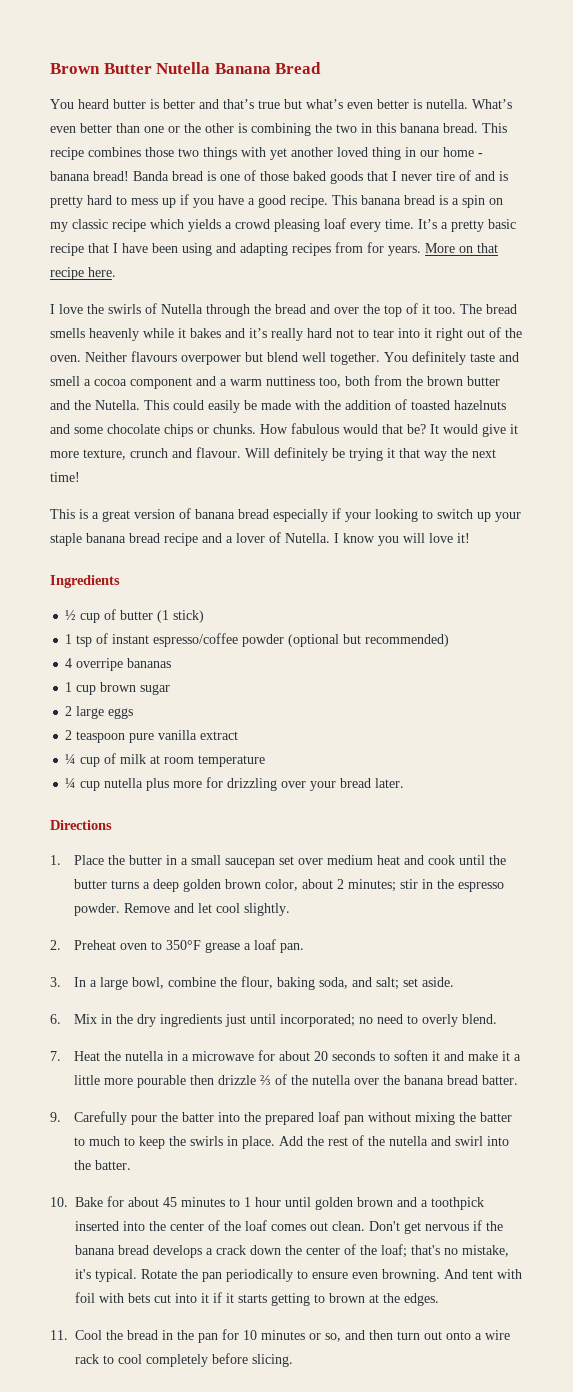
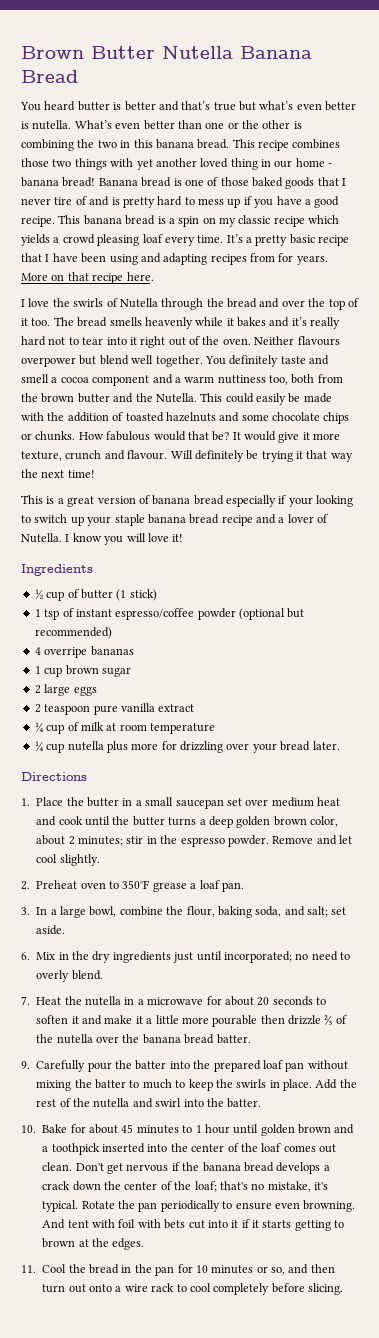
[133,171,169,181] Banda -> [98,178,138,186] Banana

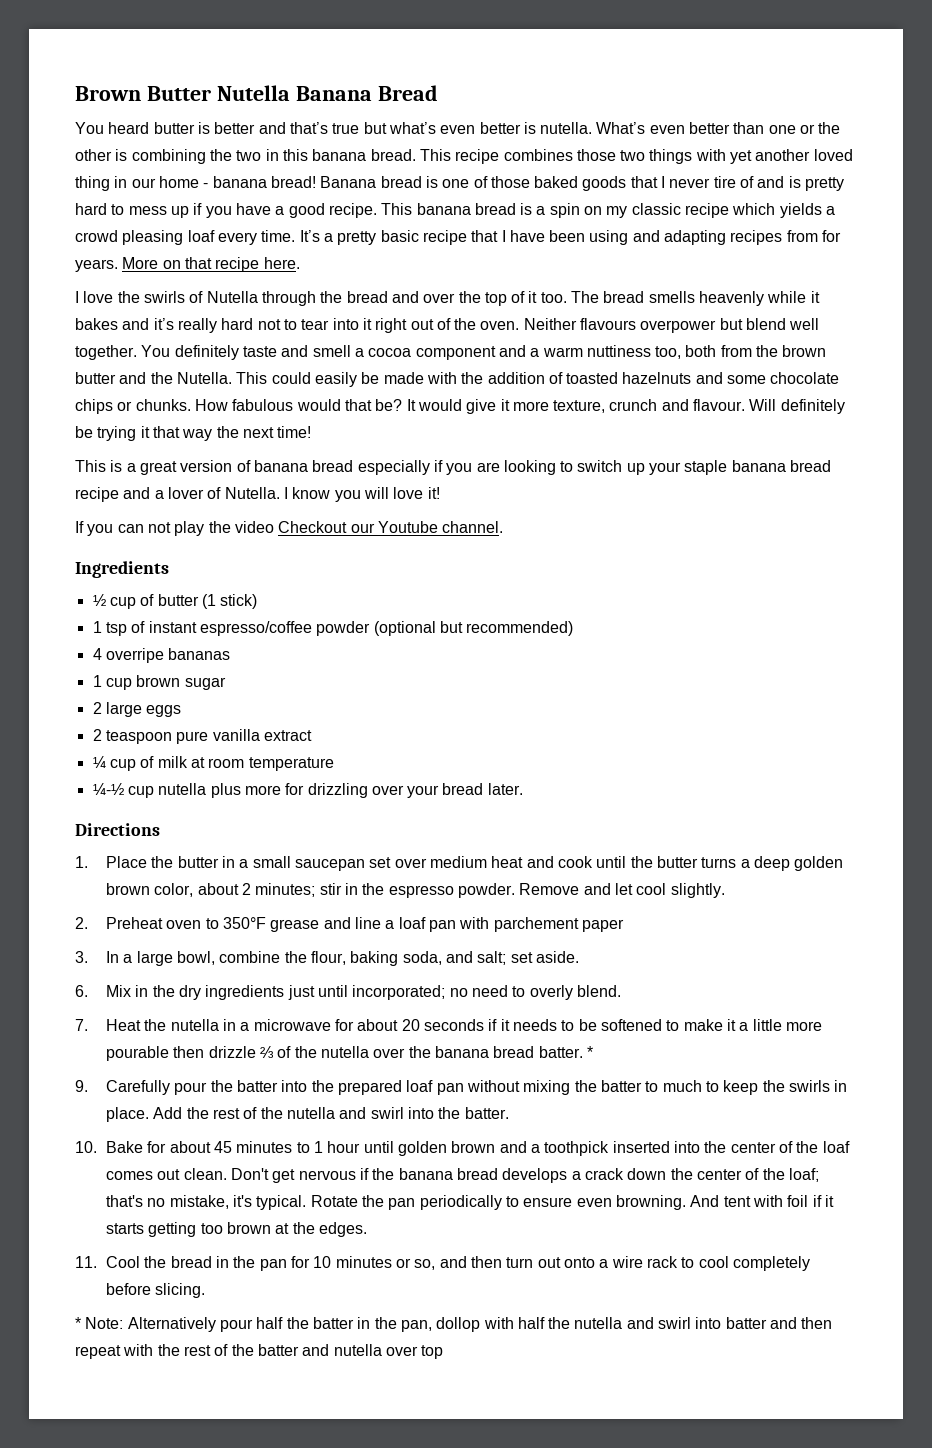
[288,497,313,507] your -> [446,462,500,475] you are
(184, 538) none -> [75,521,504,536] // If you can not play the video Checkout our Youtube channel.
[34,741,43,751] ¼ -> [92,783,124,795] ¼-½
[190,880,244,892] a loaf pan. -> [323,917,624,932] and line a loaf pan with parchement paper
[316,997,326,1005] [36,1015,102,1025] to soften it and -> [488,1019,680,1031] if it needs to be softened to
(251, 1039) none -> [586,1046,593,1058] *
[137,1219,239,1229] with bets cut into it -> (809, 1201) none
[334,1220,345,1228] to -> [200,1223,223,1234] too
(343, 1289) none -> [75,1317,833,1332] [75,1344,444,1359] // * Note: Alternatively pour half the batter in the pan, dollop with half the nutella and swirl into batter and then repeat with the rest of the batter and nutella over top

